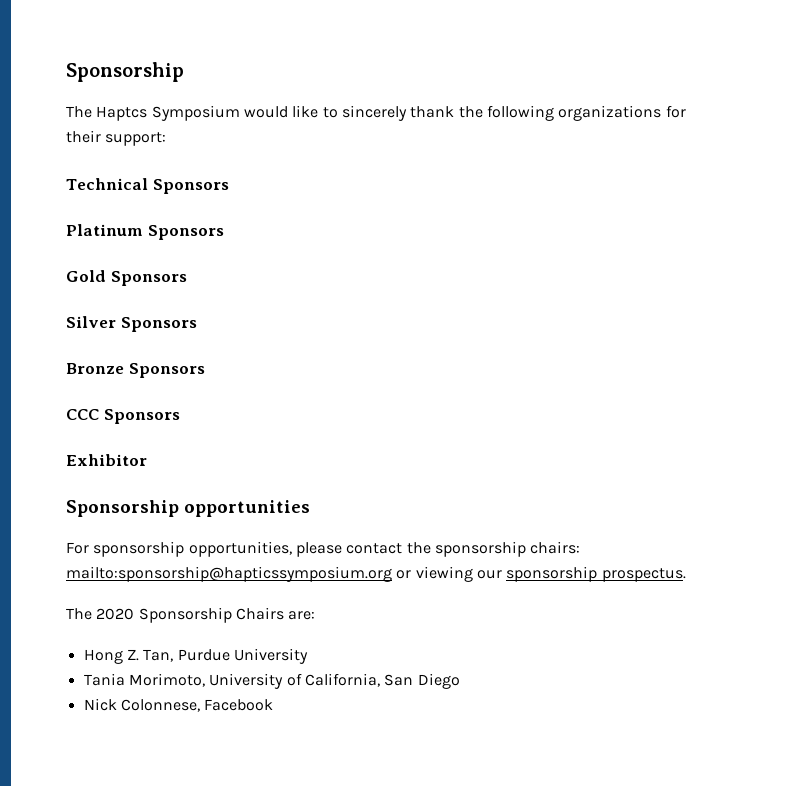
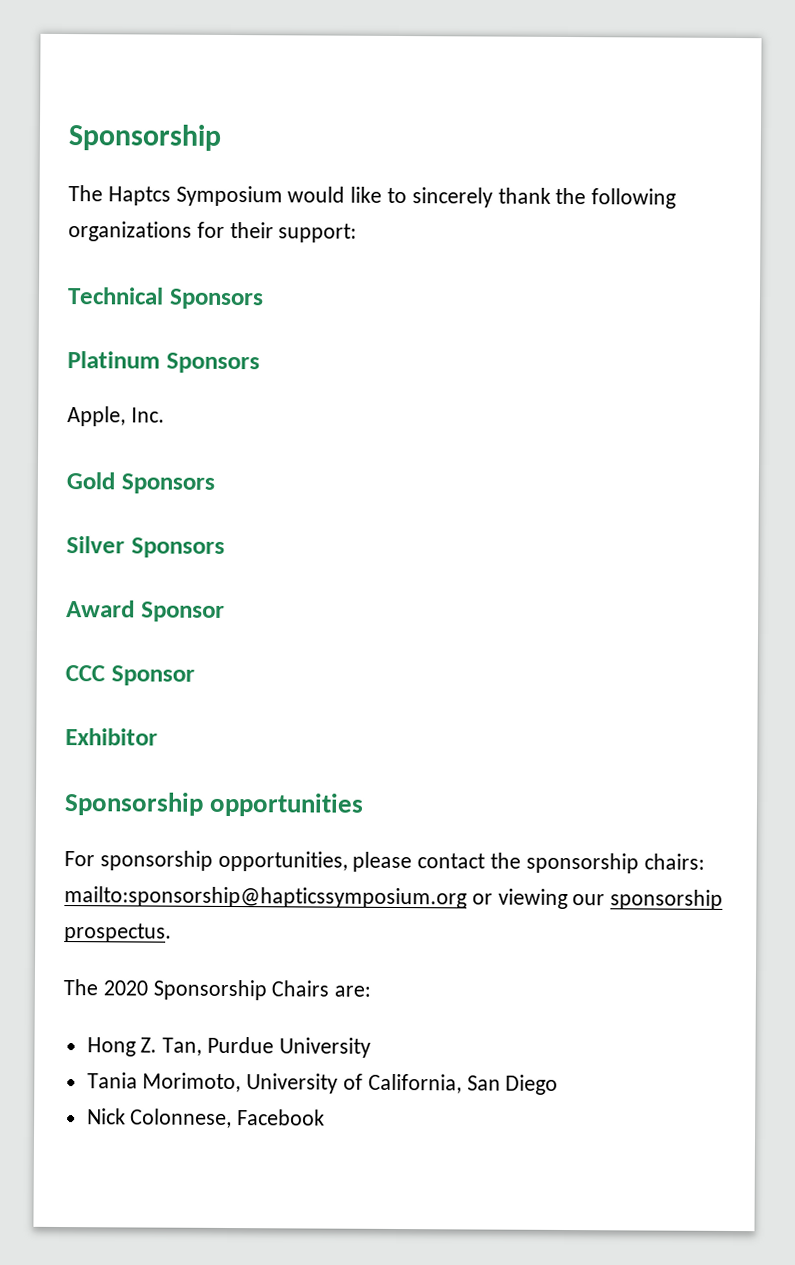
(224, 232) none -> [67,406,165,427] // Apple, Inc.
[66,363,205,378] Bronze Sponsors -> [66,600,225,622] Award Sponsor
[103,409,180,424] Sponsors -> [110,665,195,686] Sponsor

